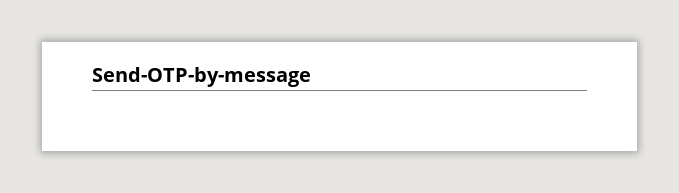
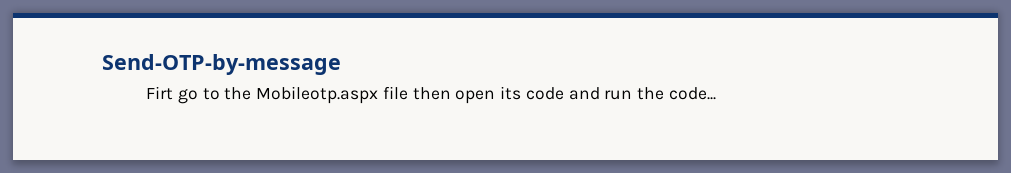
(311, 77) none -> [146,86,716,104] // Firt go to the Mobileotp.aspx file then open its code and run the code...

